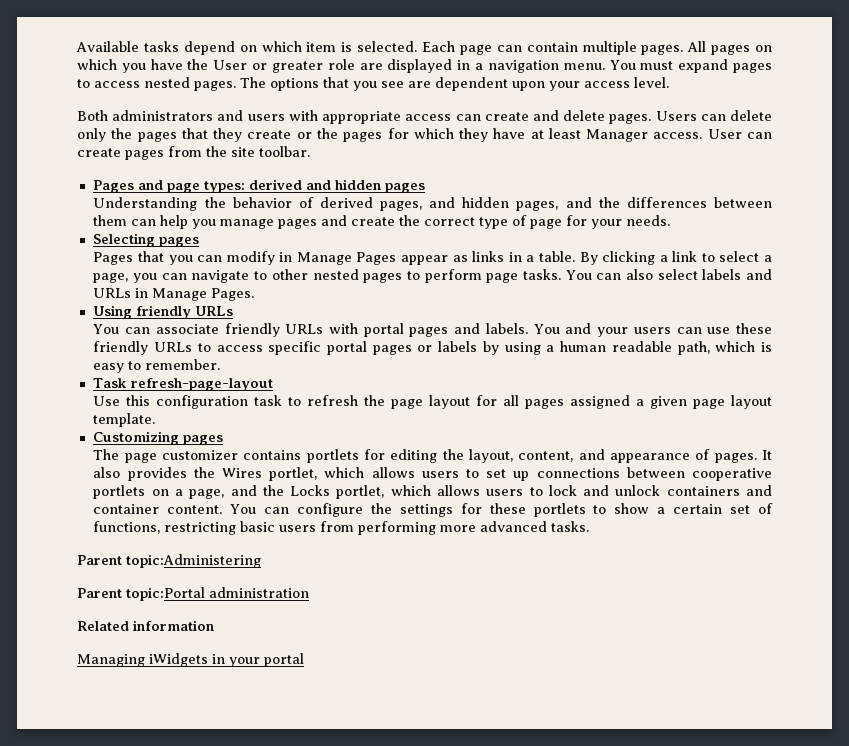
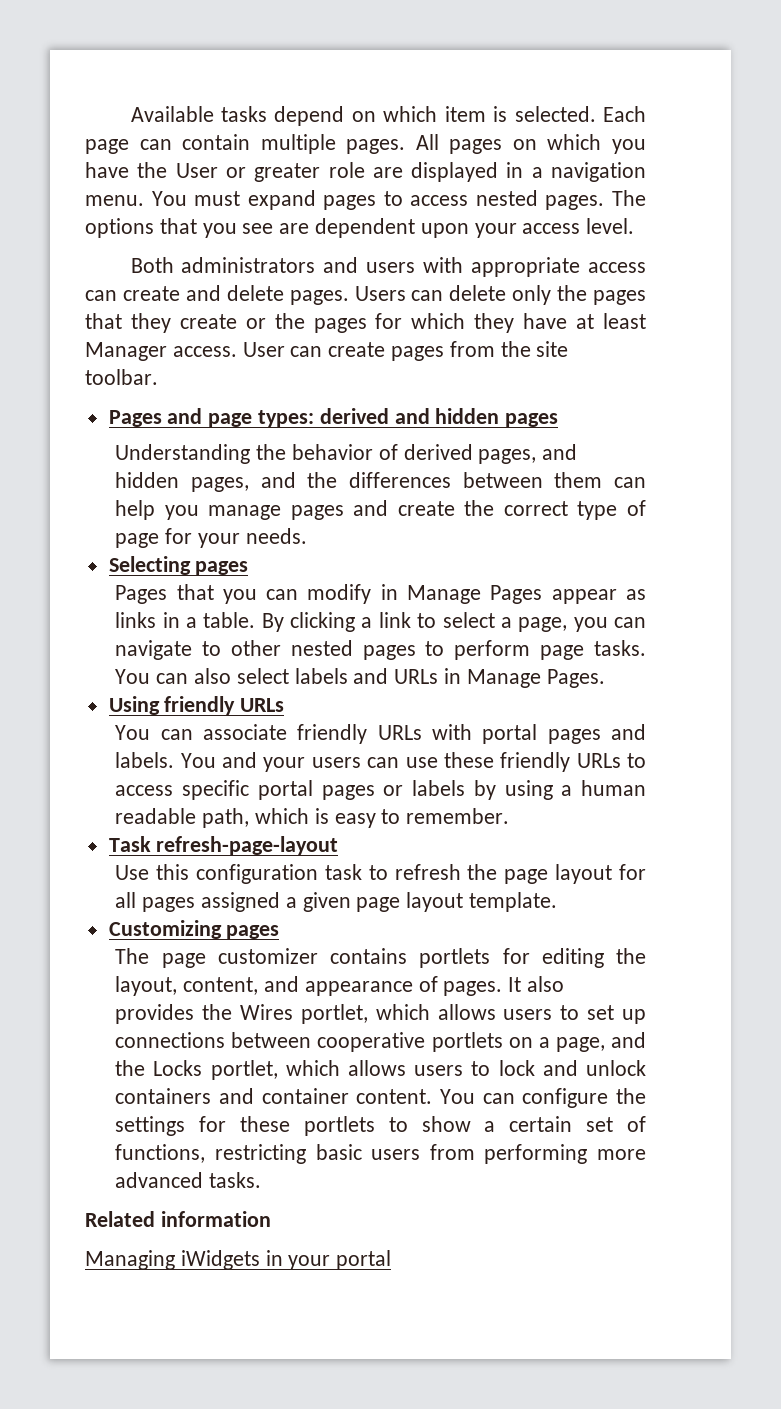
[77,554,261,568] [77,587,309,601] // Parent topic:Administering // Parent topic:Portal administration -> (262, 1180) none

